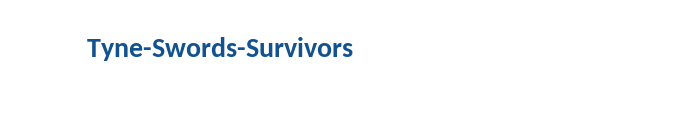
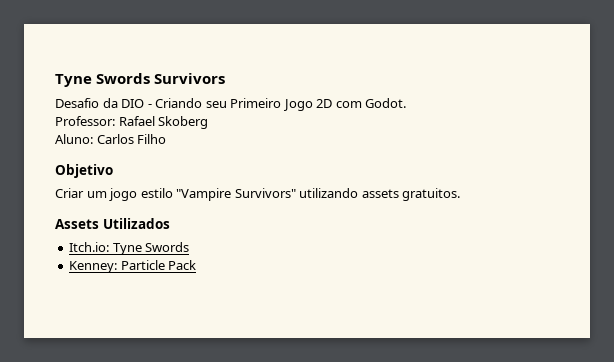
[87,37,353,61] Tyne-Swords-Survivors -> [55,73,226,87] [55,98,407,111] [55,116,209,129] [55,134,167,144] [55,164,113,178] [55,188,461,201] [55,218,170,229] [69,242,190,255] [69,260,197,273] Tyne Swords Survivors // Desafio da DIO - Criando seu Primeiro Jogo 2D com Godot. // Professor: Rafael Skoberg // Aluno: Carlos Filho // Objetivo // Criar um jogo estilo "Vampire Survivors" utilizando assets gratuitos. // Assets Utilizados // Itch.io: Tyne Swords // Kenney: Particle Pack

